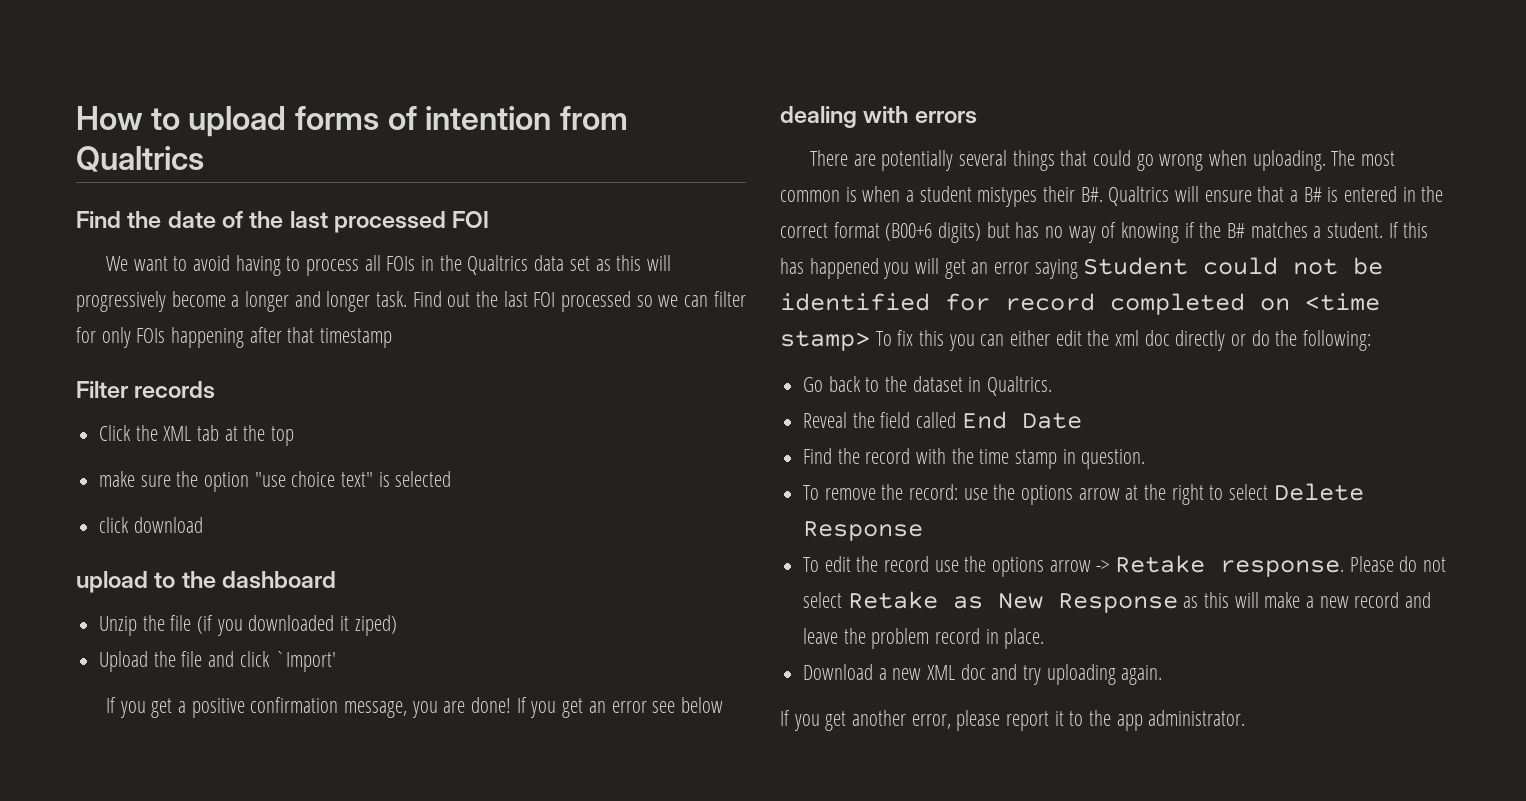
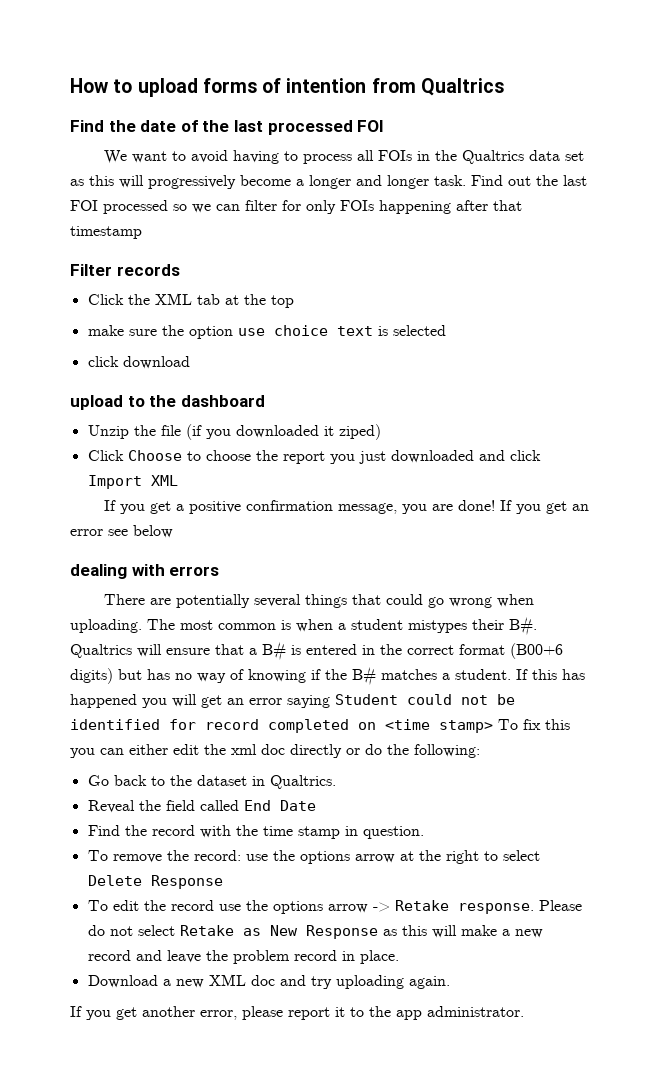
[254,471,374,487] "use choice text" -> [237,325,373,336] use choice text
[99,651,337,672] Upload the file and click `Import' -> [87,450,541,464] [87,475,178,489] Click Choose to choose the report you just downloaded and click Import XML

